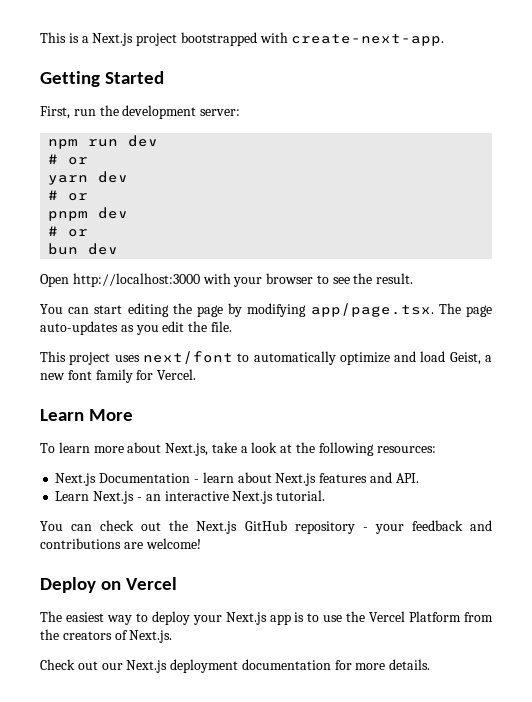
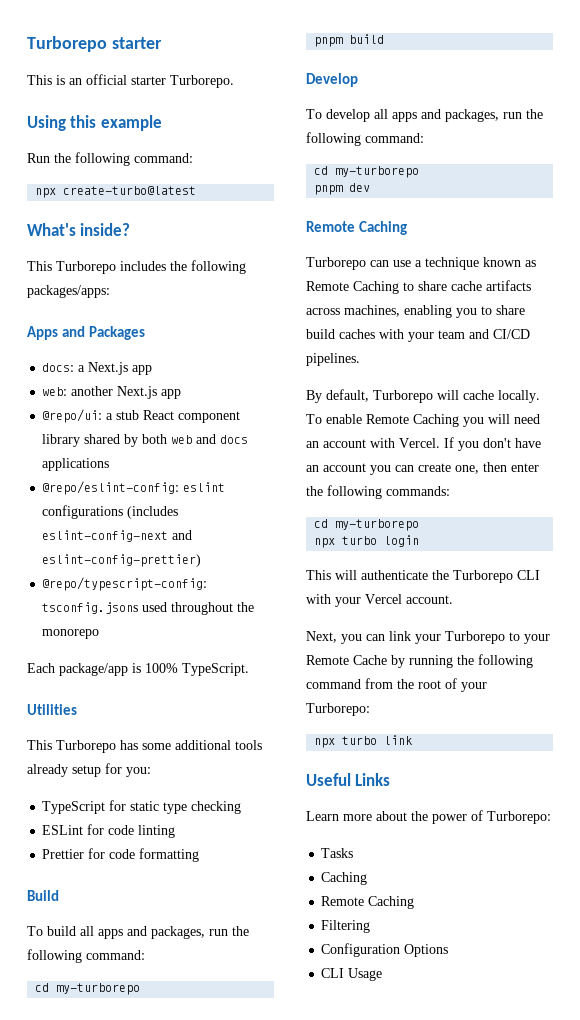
[40,32,445,46] [40,71,164,87] [40,105,241,119] [48,135,159,149] [48,154,89,165] [48,171,129,185] [48,190,89,201] [48,207,129,221] [48,226,89,237] [48,243,119,255] [40,273,414,287] [40,303,492,317] [40,321,232,335] [40,351,493,365] [40,369,197,383] [40,409,133,421] [40,442,436,456] [55,472,419,486] [55,490,326,504] [40,520,492,534] [40,538,201,549] [40,577,177,593] [40,611,494,625] [40,629,173,643] [40,659,431,673] This is a Next.js project bootstrapped with create-next-app. // Getting Started // First, run the development server: // npm run dev // # or // yarn dev // # or // pnpm dev // # or // bun dev // Open http://localhost:3000 with your browser to see the result. // You can start editing the page by modifying app/page.tsx. The page auto-updates as you edit the file. // This project uses next/font to automatically optimize and load Geist, a new font family for Vercel. // Learn More // To learn more about Next.js, take a look at the following resources: // Next.js Documentation - learn about Next.js features and API. // Learn Next.js - an interactive Next.js tutorial. // You can check out the Next.js GitHub repository - your feedback and contributions are welcome! // Deploy on Vercel // The easiest way to deploy your Next.js app is to use the Vercel Platform from the creators of Next.js. // Check out our Next.js deployment documentation for more details. -> [27,36,162,52] [27,74,234,88] [27,115,162,131] [27,152,193,166] [35,186,197,198] [27,223,131,236] [27,260,246,274] [27,285,110,298] [27,326,146,340] [42,362,153,375] [42,386,182,399] [42,409,241,423] [42,434,249,447] [42,458,110,471] [42,481,226,495] [42,505,179,519] [42,530,193,542] [42,554,202,567] [42,577,208,591] [42,602,255,615] [42,629,100,639] [27,663,249,676] [27,704,77,715] [27,740,262,753] [27,763,151,777] [42,800,242,814] [42,824,176,838] [42,848,200,862] [27,890,59,901] [27,926,249,939] [27,949,145,963] [35,983,141,995] [314,34,385,47] [306,73,358,87] [306,109,543,122] [306,132,424,146] [314,166,420,178] [314,183,371,195] [306,221,408,235] [306,257,536,270] [306,280,531,294] [306,305,525,318] [306,329,530,342] [306,353,360,366] [306,389,540,403] [306,414,540,427] [306,437,541,451] [306,462,539,475] [306,485,450,499] [314,519,420,531] [314,535,420,548] [306,570,540,583] [306,594,453,607] [306,631,550,644] [306,654,533,668] [306,678,487,692] [306,703,370,716] [314,735,413,748] [306,773,391,786] [306,810,551,824] [321,848,354,858] [321,872,368,885] [321,896,415,909] [321,920,371,933] [321,943,449,957] [321,968,383,981] Turborepo starter // This is an official starter Turborepo. // Using this example // Run the following command: // npx create-turbo@latest // What's inside? // This Turborepo includes the following packages/apps: // Apps and Packages // docs: a Next.js app // web: another Next.js app // @repo/ui: a stub React component library shared by both web and docs applications // @repo/eslint-config: eslint configurations (includes eslint-config-next and eslint-config-prettier) // @repo/typescript-config: tsconfig.jsons used throughout the monorepo // Each package/app is 100% TypeScript. // Utilities // This Turborepo has some additional tools already setup for you: // TypeScript for static type checking // ESLint for code linting // Prettier for code formatting // Build // To build all apps and packages, run the following command: // cd my-turborepo // pnpm build // Develop // To develop all apps and packages, run the following command: // cd my-turborepo // pnpm dev // Remote Caching // Turborepo can use a technique known as Remote Caching to share cache artifacts across machines, enabling you to share build caches with your team and CI/CD pipelines. // By default, Turborepo will cache locally. To enable Remote Caching you will need an account with Vercel. If you don't have an account you can create one, then enter the following commands: // cd my-turborepo // npx turbo login // This will authenticate the Turborepo CLI with your Vercel account. // Next, you can link your Turborepo to your Remote Cache by running the following command from the root of your Turborepo: // npx turbo link // Useful Links // Learn more about the power of Turborepo: // Tasks // Caching // Remote Caching // Filtering // Configuration Options // CLI Usage

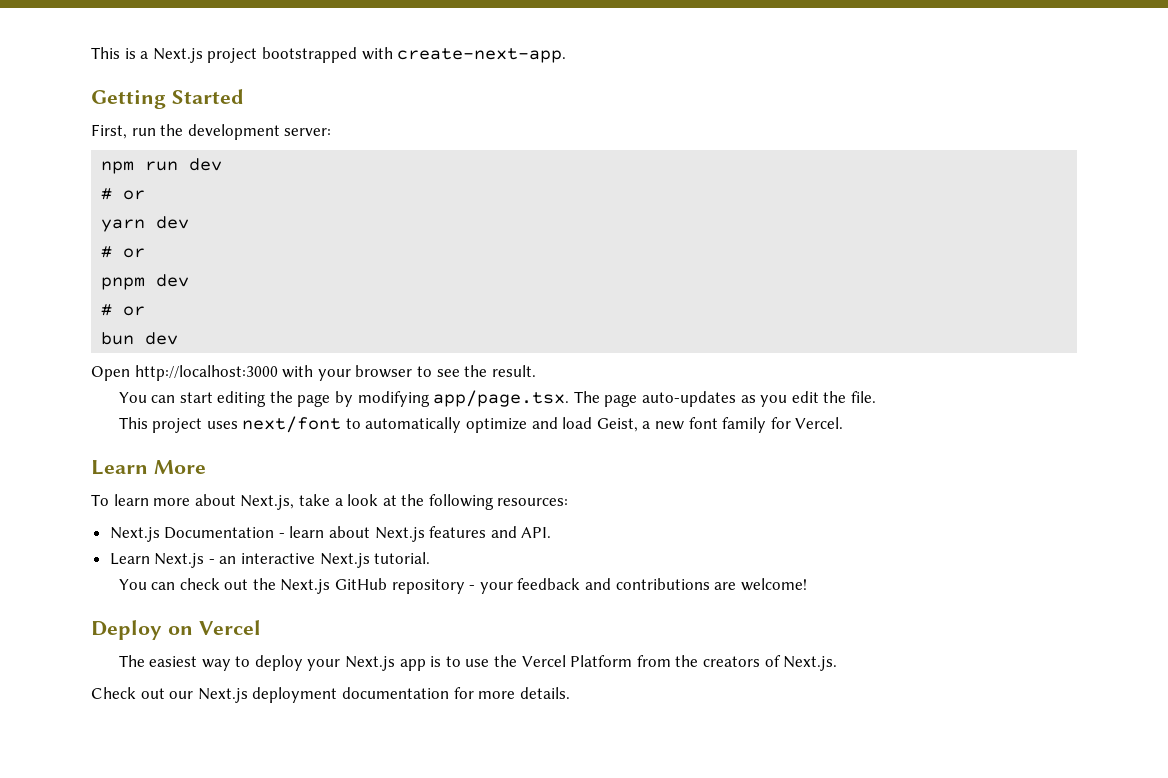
[27,36,162,52] [27,74,234,88] [27,115,162,131] [27,152,193,166] [35,186,197,198] [27,223,131,236] [27,260,246,274] [27,285,110,298] [27,326,146,340] [42,362,153,375] [42,386,182,399] [42,409,241,423] [42,434,249,447] [42,458,110,471] [42,481,226,495] [42,505,179,519] [42,530,193,542] [42,554,202,567] [42,577,208,591] [42,602,255,615] [42,629,100,639] [27,663,249,676] [27,704,77,715] [27,740,262,753] [27,763,151,777] [42,800,242,814] [42,824,176,838] [42,848,200,862] [27,890,59,901] [27,926,249,939] [27,949,145,963] [35,983,141,995] [314,34,385,47] [306,73,358,87] [306,109,543,122] [306,132,424,146] [314,166,420,178] [314,183,371,195] [306,221,408,235] [306,257,536,270] [306,280,531,294] [306,305,525,318] [306,329,530,342] [306,353,360,366] [306,389,540,403] [306,414,540,427] [306,437,541,451] [306,462,539,475] [306,485,450,499] [314,519,420,531] [314,535,420,548] [306,570,540,583] [306,594,453,607] [306,631,550,644] [306,654,533,668] [306,678,487,692] [306,703,370,716] [314,735,413,748] [306,773,391,786] [306,810,551,824] [321,848,354,858] [321,872,368,885] [321,896,415,909] [321,920,371,933] [321,943,449,957] [321,968,383,981] Turborepo starter // This is an official starter Turborepo. // Using this example // Run the following command: // npx create-turbo@latest // What's inside? // This Turborepo includes the following packages/apps: // Apps and Packages // docs: a Next.js app // web: another Next.js app // @repo/ui: a stub React component library shared by both web and docs applications // @repo/eslint-config: eslint configurations (includes eslint-config-next and eslint-config-prettier) // @repo/typescript-config: tsconfig.jsons used throughout the monorepo // Each package/app is 100% TypeScript. // Utilities // This Turborepo has some additional tools already setup for you: // TypeScript for static type checking // ESLint for code linting // Prettier for code formatting // Build // To build all apps and packages, run the following command: // cd my-turborepo // pnpm build // Develop // To develop all apps and packages, run the following command: // cd my-turborepo // pnpm dev // Remote Caching // Turborepo can use a technique known as Remote Caching to share cache artifacts across machines, enabling you to share build caches with your team and CI/CD pipelines. // By default, Turborepo will cache locally. To enable Remote Caching you will need an account with Vercel. If you don't have an account you can create one, then enter the following commands: // cd my-turborepo // npx turbo login // This will authenticate the Turborepo CLI with your Vercel account. // Next, you can link your Turborepo to your Remote Cache by running the following command from the root of your Turborepo: // npx turbo link // Useful Links // Learn more about the power of Turborepo: // Tasks // Caching // Remote Caching // Filtering // Configuration Options // CLI Usage -> [91,47,567,63] [91,89,244,109] [91,124,332,140] [101,158,223,174] [101,188,146,200] [101,216,190,232] [101,246,146,258] [101,274,190,290] [101,304,146,316] [101,332,179,345] [91,365,536,381] [118,390,876,407] [118,416,844,433] [91,460,206,475] [91,494,569,510] [109,526,552,542] [109,552,431,568] [118,578,807,594] [91,620,261,640] [118,655,838,671] [91,687,570,703] This is a Next.js project bootstrapped with create-next-app. // Getting Started // First, run the development server: // npm run dev // # or // yarn dev // # or // pnpm dev // # or // bun dev // Open http://localhost:3000 with your browser to see the result. // You can start editing the page by modifying app/page.tsx. The page auto-updates as you edit the file. // This project uses next/font to automatically optimize and load Geist, a new font family for Vercel. // Learn More // To learn more about Next.js, take a look at the following resources: // Next.js Documentation - learn about Next.js features and API. // Learn Next.js - an interactive Next.js tutorial. // You can check out the Next.js GitHub repository - your feedback and contributions are welcome! // Deploy on Vercel // The easiest way to deploy your Next.js app is to use the Vercel Platform from the creators of Next.js. // Check out our Next.js deployment documentation for more details.

